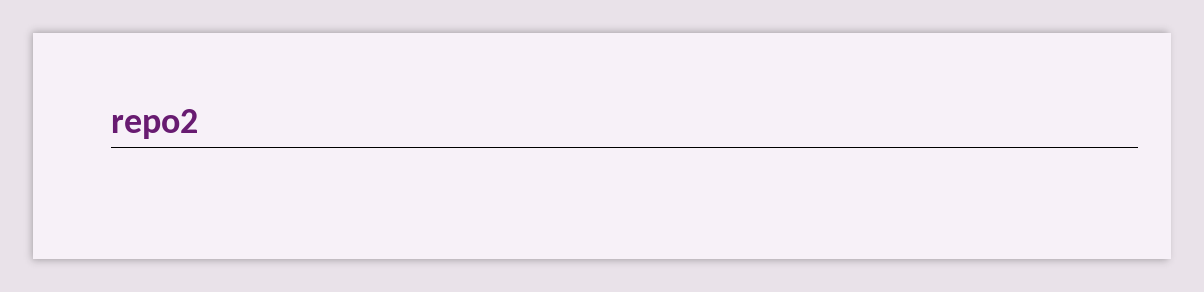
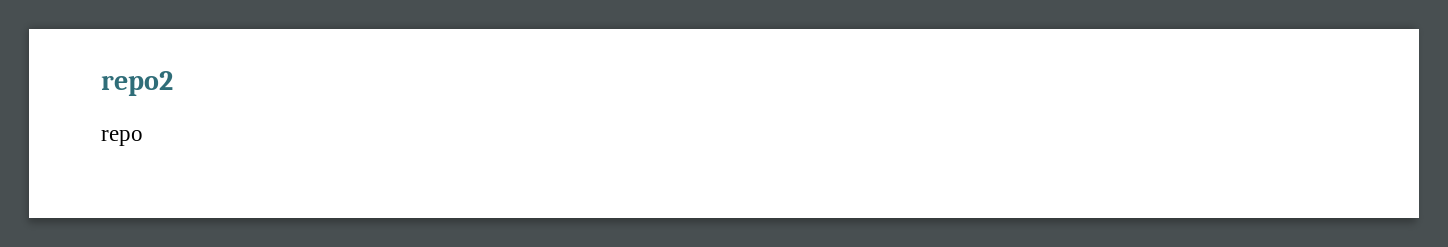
(198, 124) none -> [101,130,143,146] // repo

